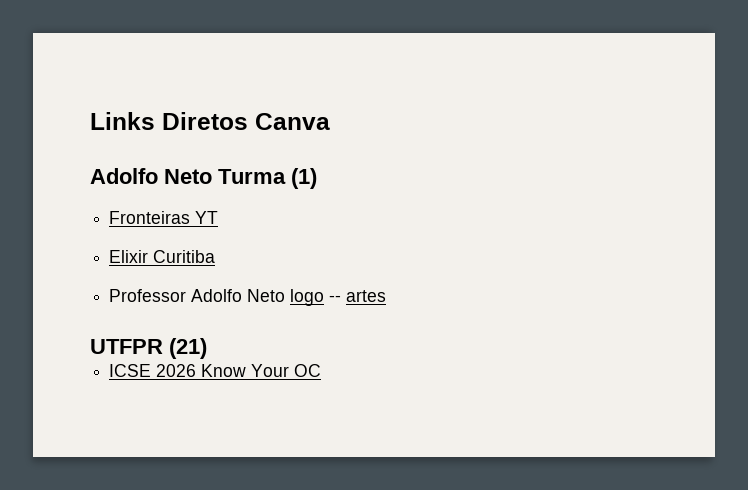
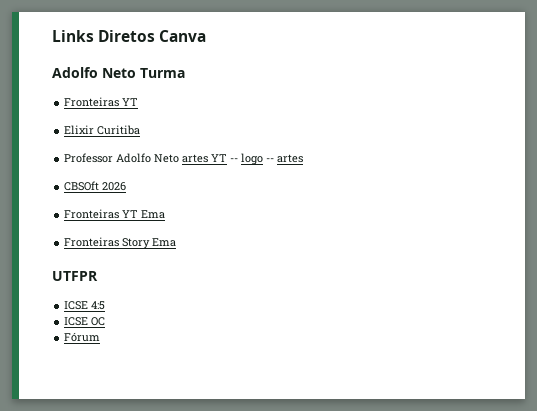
[291,168,317,189] (1) -> (185, 73) none
(286, 295) none -> [182,154,239,163] artes YT --
(387, 296) none -> [64,181,127,191] [64,209,166,219] [64,237,177,249] // CBSOft 2026 // Fronteiras YT Ema // Fronteiras Story Ema
[169,338,207,359] [109,364,290,377] (21) // ICSE 2026 Know Your -> [64,301,106,310] [64,317,89,326] // ICSE 4:5 // ICSE
(322, 370) none -> [64,332,101,342] // Fórum

